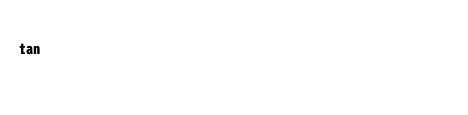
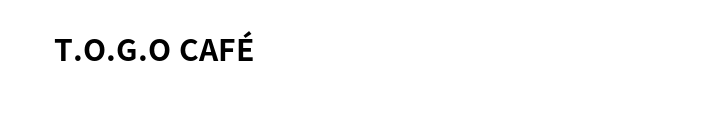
[19,43,40,55] tan -> [54,31,255,61] T.O.G.O CAFÉ

